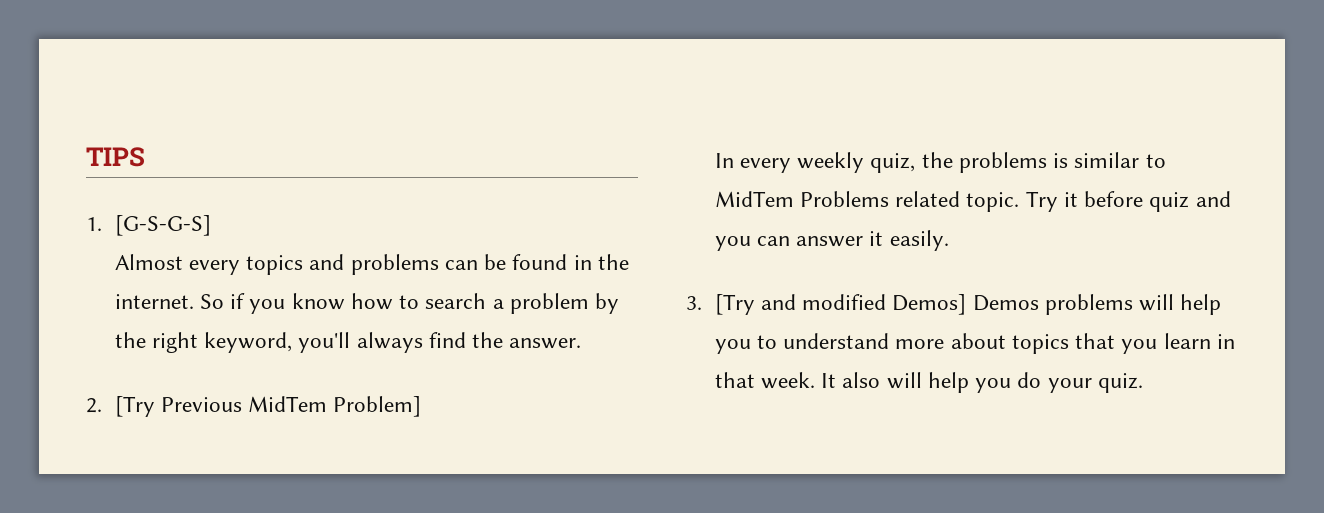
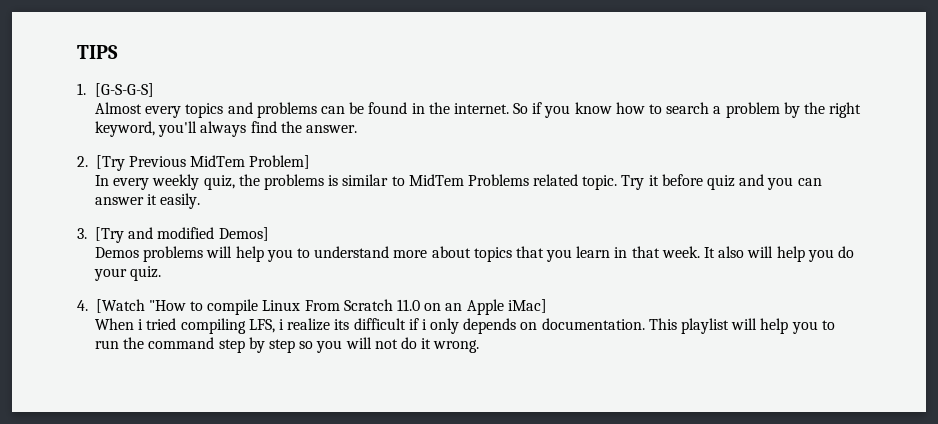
(967, 304) none -> (269, 234) //
(1143, 383) none -> [77,299,547,315] [95,318,835,334] [95,337,480,353] // 4. [Watch "How to compile Linux From Scratch 11.0 on an Apple iMac] // When i tried compiling LFS, i realize its difficult if i only depends on documentation. This playlist will help you to run the command step by step so you will not do it wrong.

